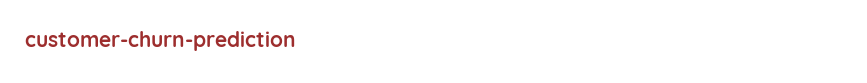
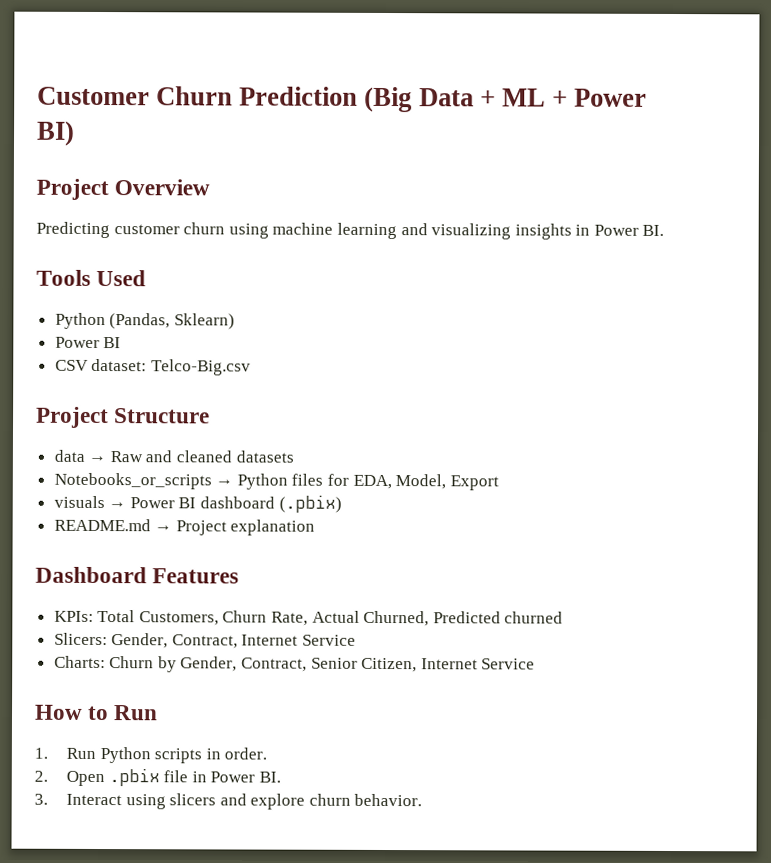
[25,31,296,51] customer-churn-prediction -> [37,86,648,113] [36,120,75,146] [36,178,211,201] [36,221,665,240] [36,269,147,287] [54,312,235,330] [54,336,122,349] [54,358,251,376] [36,406,211,429] [53,449,294,463] [53,472,499,491] [53,494,342,513] [53,518,316,536] [35,566,240,584] [53,609,564,627] [53,632,357,649] [53,655,536,673] [34,704,159,721] [34,747,268,764] [34,768,281,787] [34,793,423,810] Customer Churn Prediction (Big Data + ML + Power BI) // Project Overview // Predicting customer churn using machine learning and visualizing insights in Power BI. // Tools Used // Python (Pandas, Sklearn) // Power BI // CSV dataset: Telco-Big.csv // Project Structure // data → Raw and cleaned datasets // Notebooks_or_scripts → Python files for EDA, Model, Export // visuals → Power BI dashboard (.pbix) // README.md → Project explanation // Dashboard Features // KPIs: Total Customers, Churn Rate, Actual Churned, Predicted churned // Slicers: Gender, Contract, Internet Service // Charts: Churn by Gender, Contract, Senior Citizen, Internet Service // How to Run // 1. Run Python scripts in order. // 2. Open .pbix file in Power BI. // 3. Interact using slicers and explore churn behavior.

